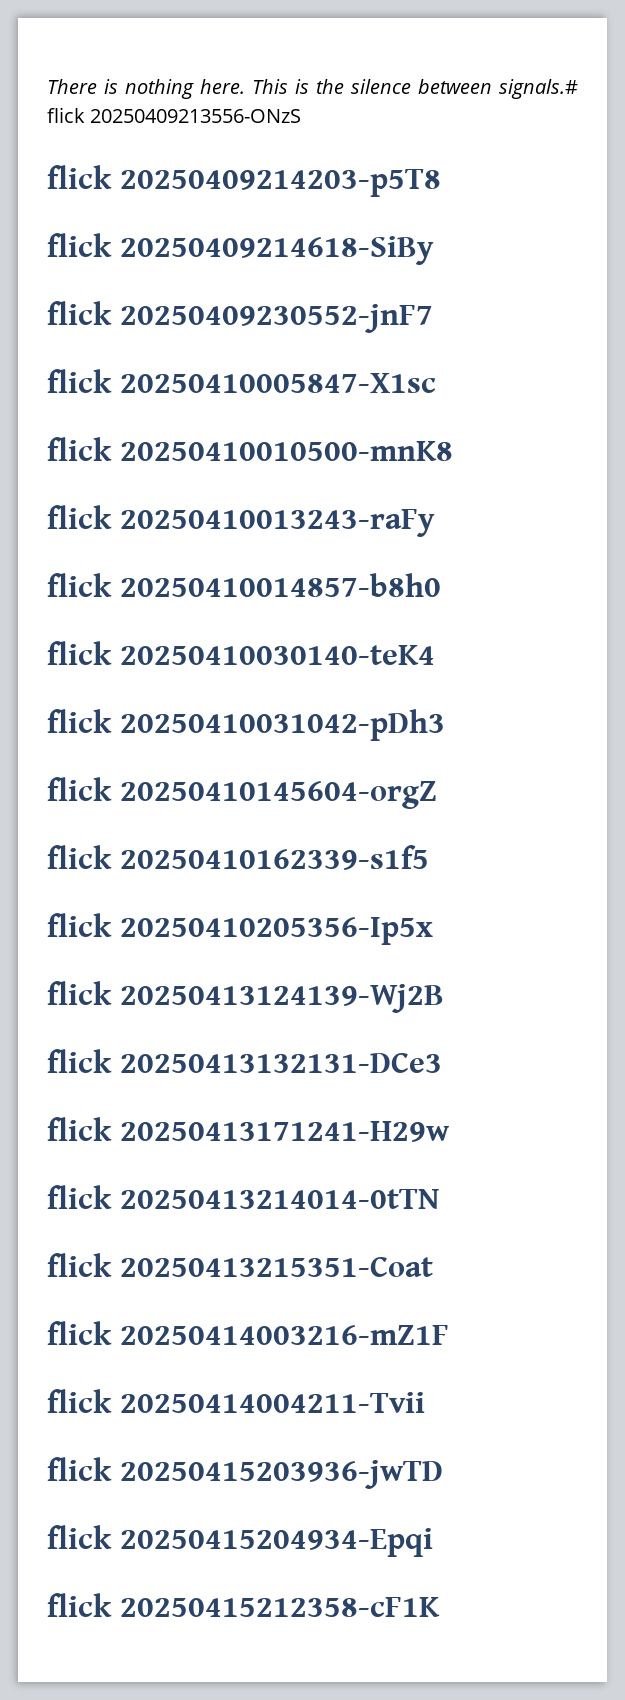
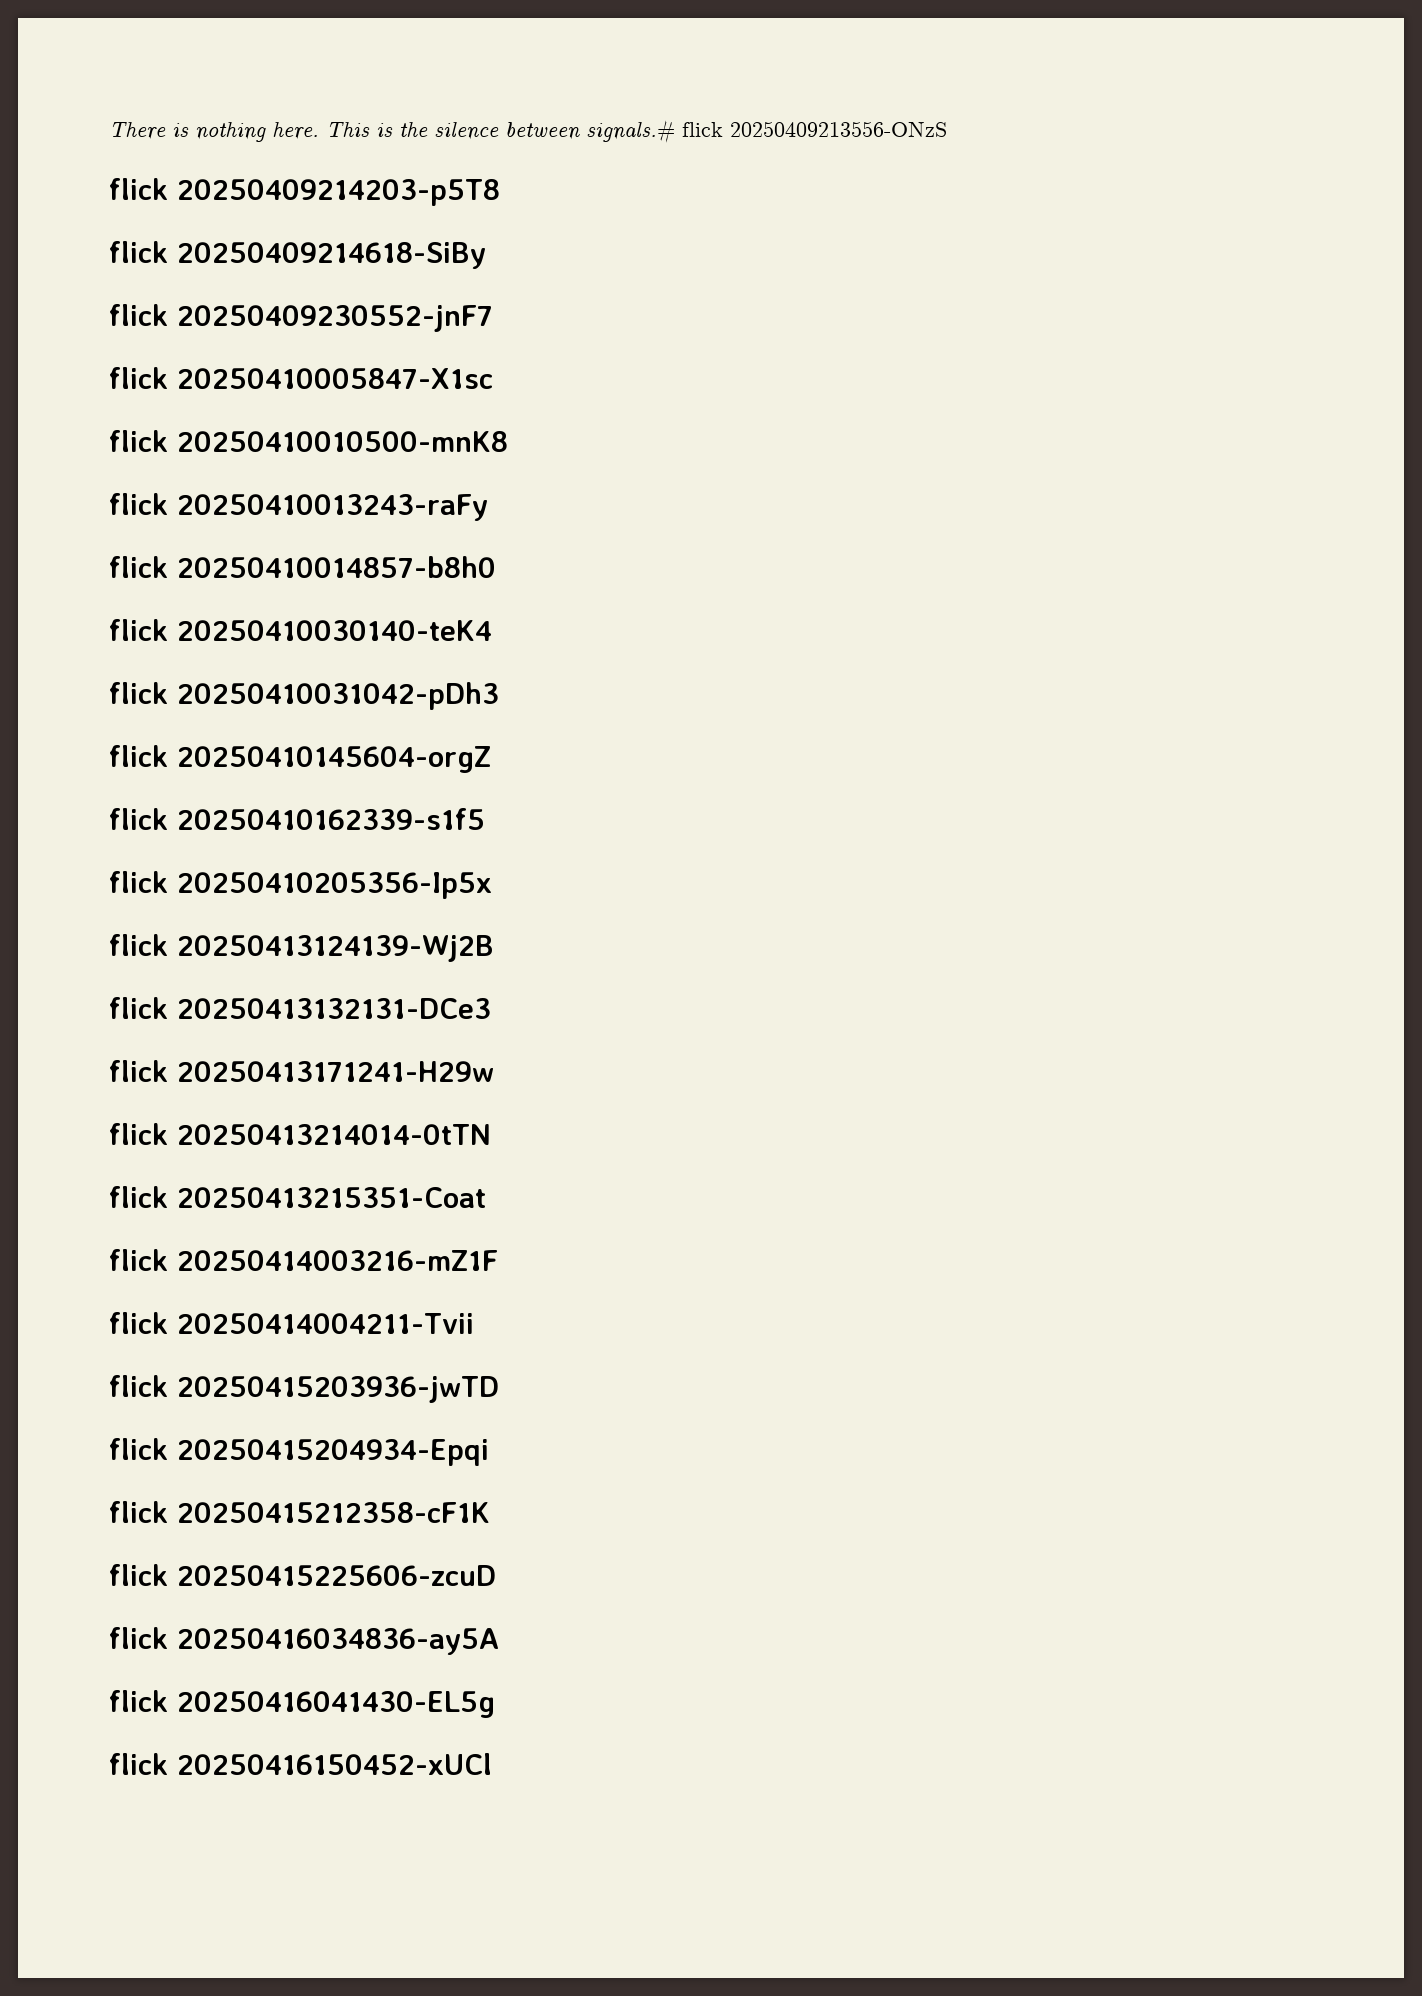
(440, 1607) none -> [109,1564,496,1586] [109,1627,499,1655] [109,1690,495,1718] [109,1753,492,1775] // flick 20250415225606-zcuD // flick 20250416034836-ay5A // flick 20250416041430-EL5g // flick 20250416150452-xUCl

